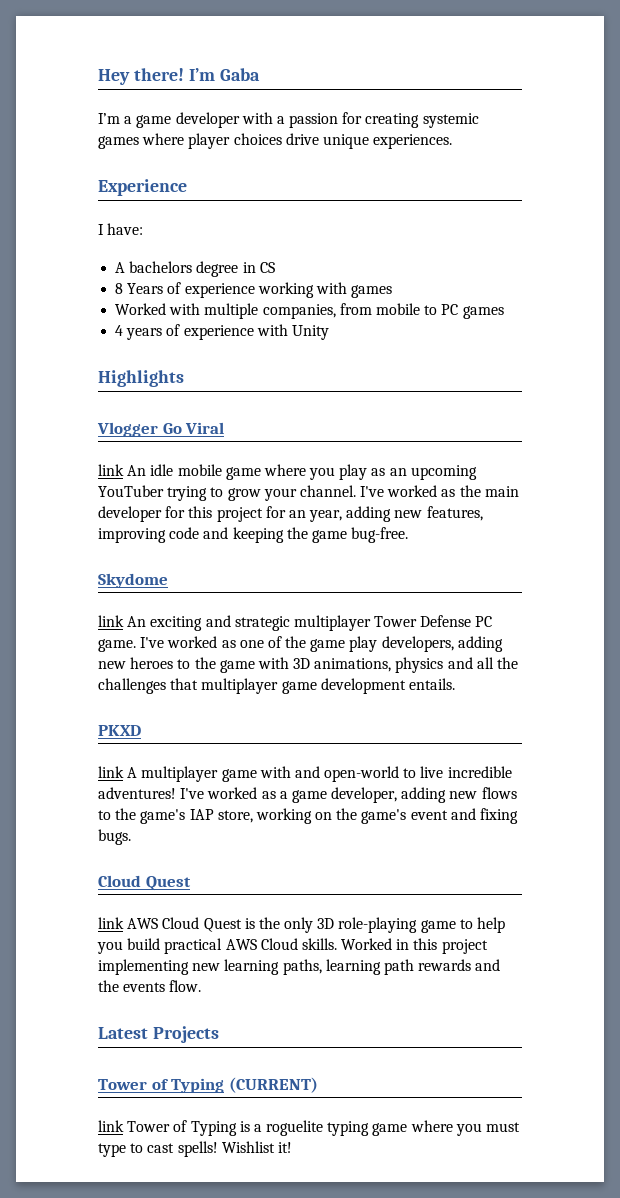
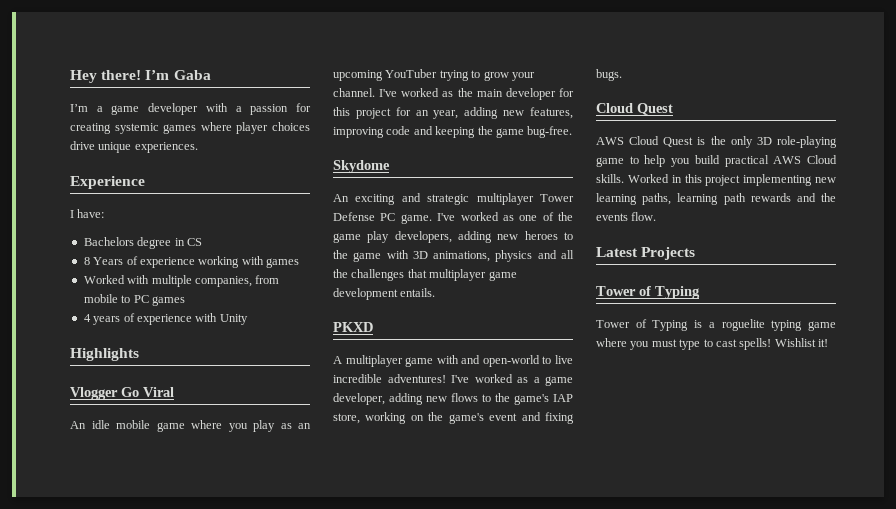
[115,261,193,273] A bachelors -> [83,237,134,246] Bachelors
[98,464,124,476] link -> (174, 392) none
[98,615,124,627] link -> (390, 166) none
[98,766,124,778] link -> (373, 327) none
[98,917,124,929] link -> (673, 109) none
[228,1077,318,1093] [98,1120,124,1132] (CURRENT) // link -> (700, 292) //

